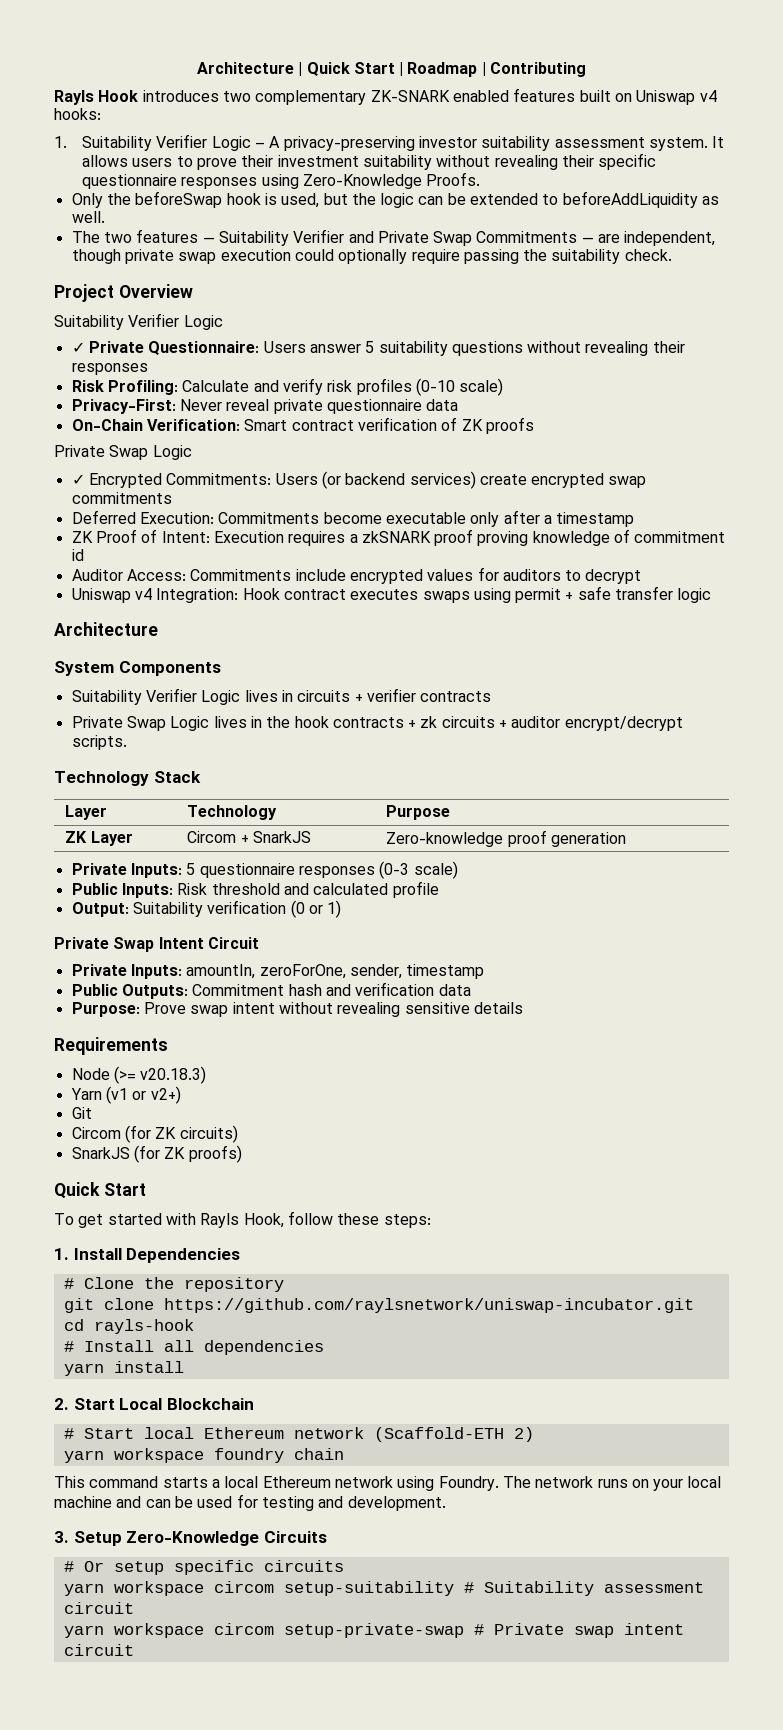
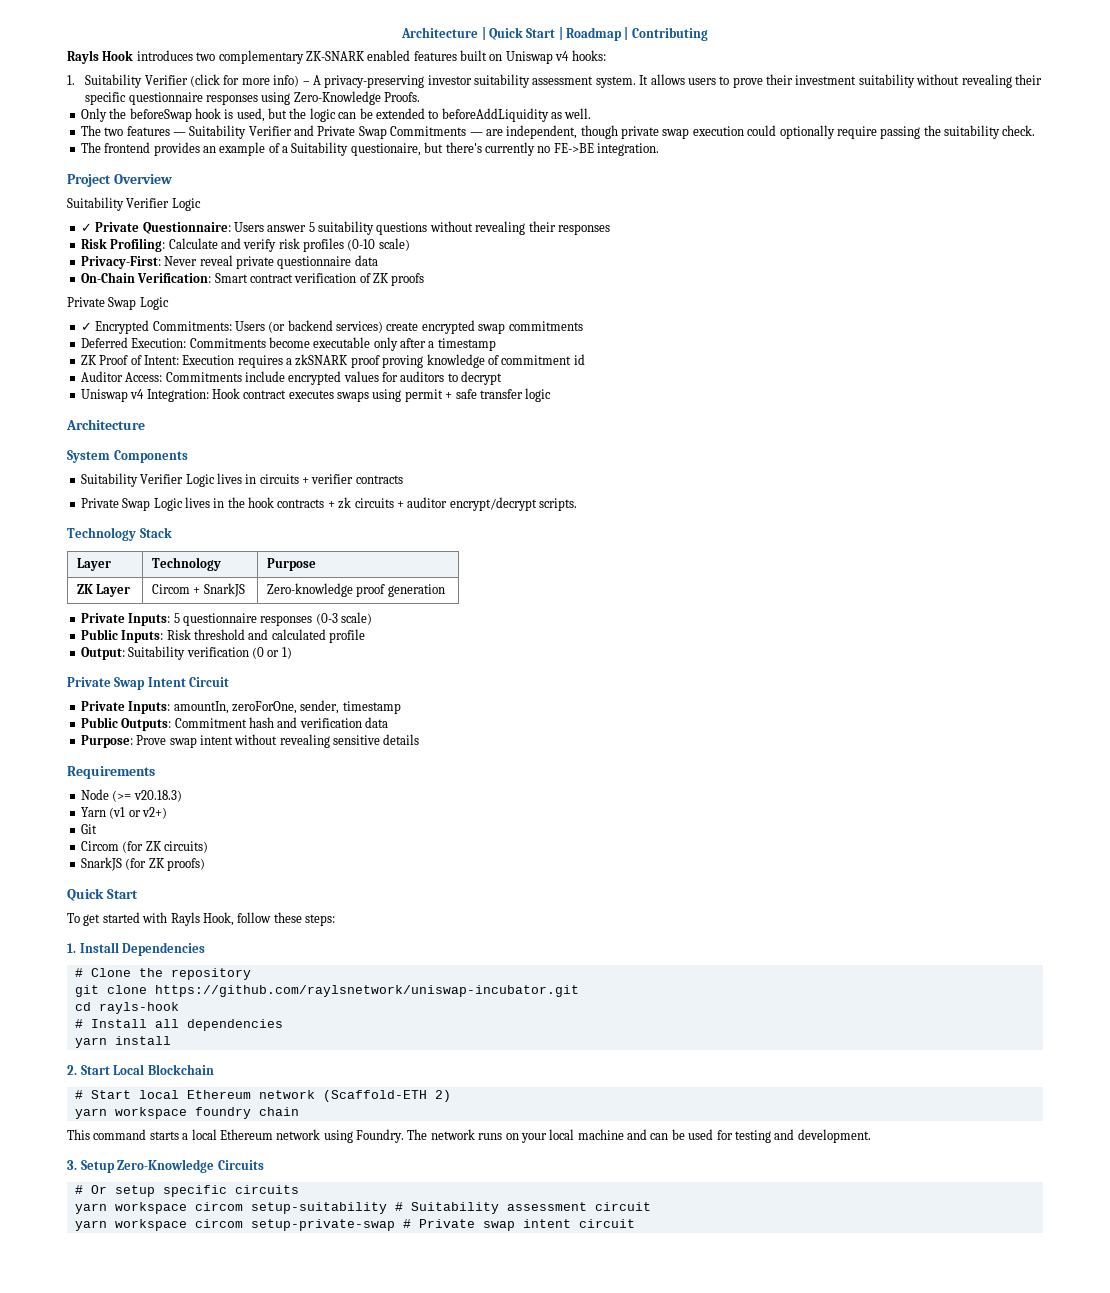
[211,136,251,151] Logic -> [190,74,300,87] (click for more info)
(672, 255) none -> [80,142,659,156] // The frontend provides an example of a Suitability questionaire, but there's currently no FE->BE integration.

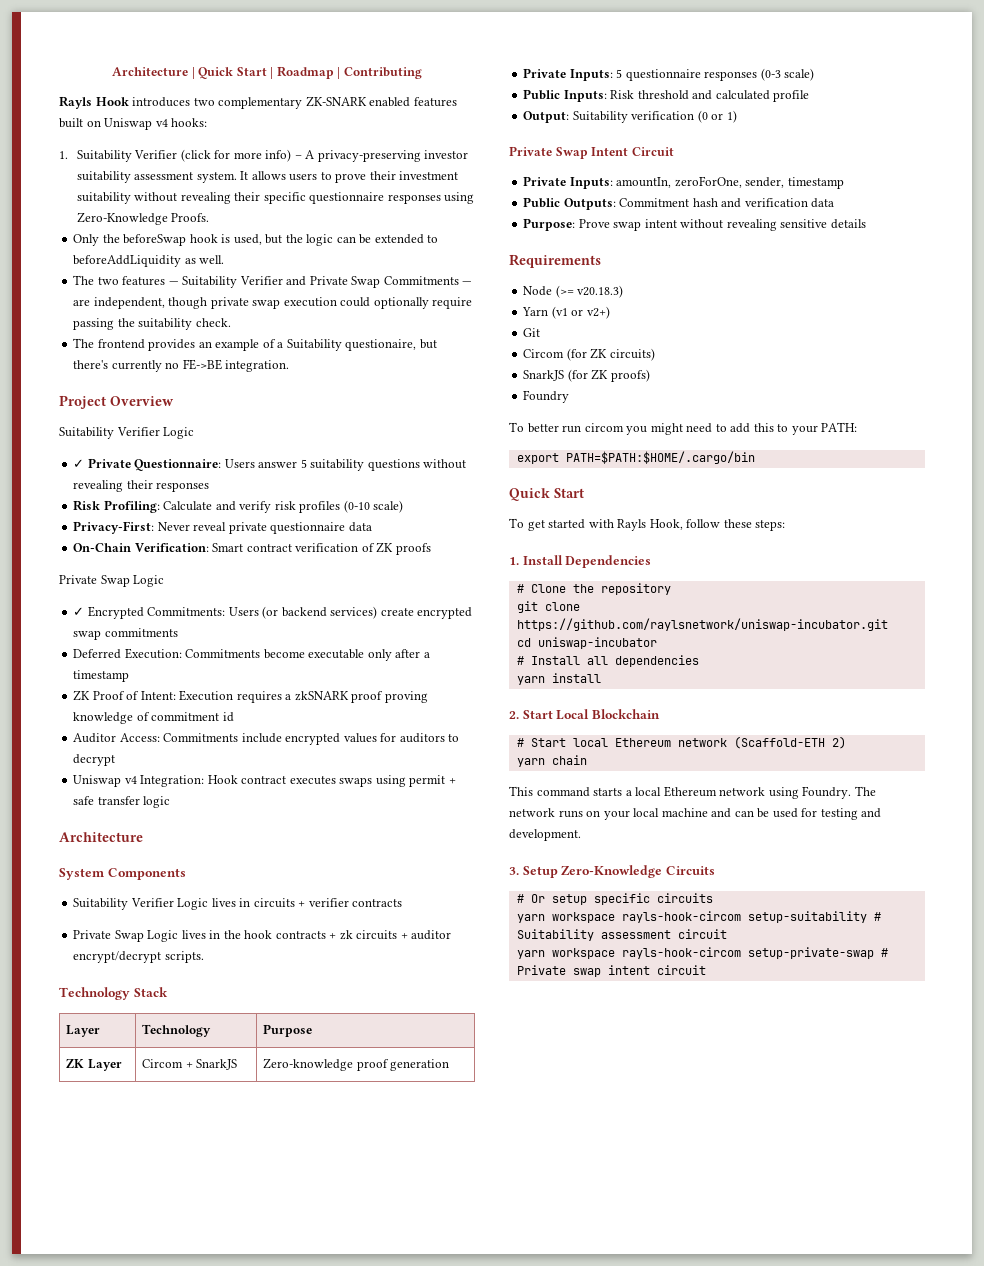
(205, 864) none -> [523,390,570,403] [509,422,858,435] [516,451,755,464] // Foundry // To better run circom you might need to add this to your PATH: // export PATH=$PATH:$HOME/.cargo/bin
[98,1002,179,1014] rayls-hook -> [537,637,657,649] uniswap-incubator
[114,1107,251,1119] workspace foundry -> (545, 762) none
[194,1202,243,1211] circom -> [621,911,741,923] rayls-hook-circom
[194,1219,243,1228] circom -> [621,947,741,959] rayls-hook-circom

